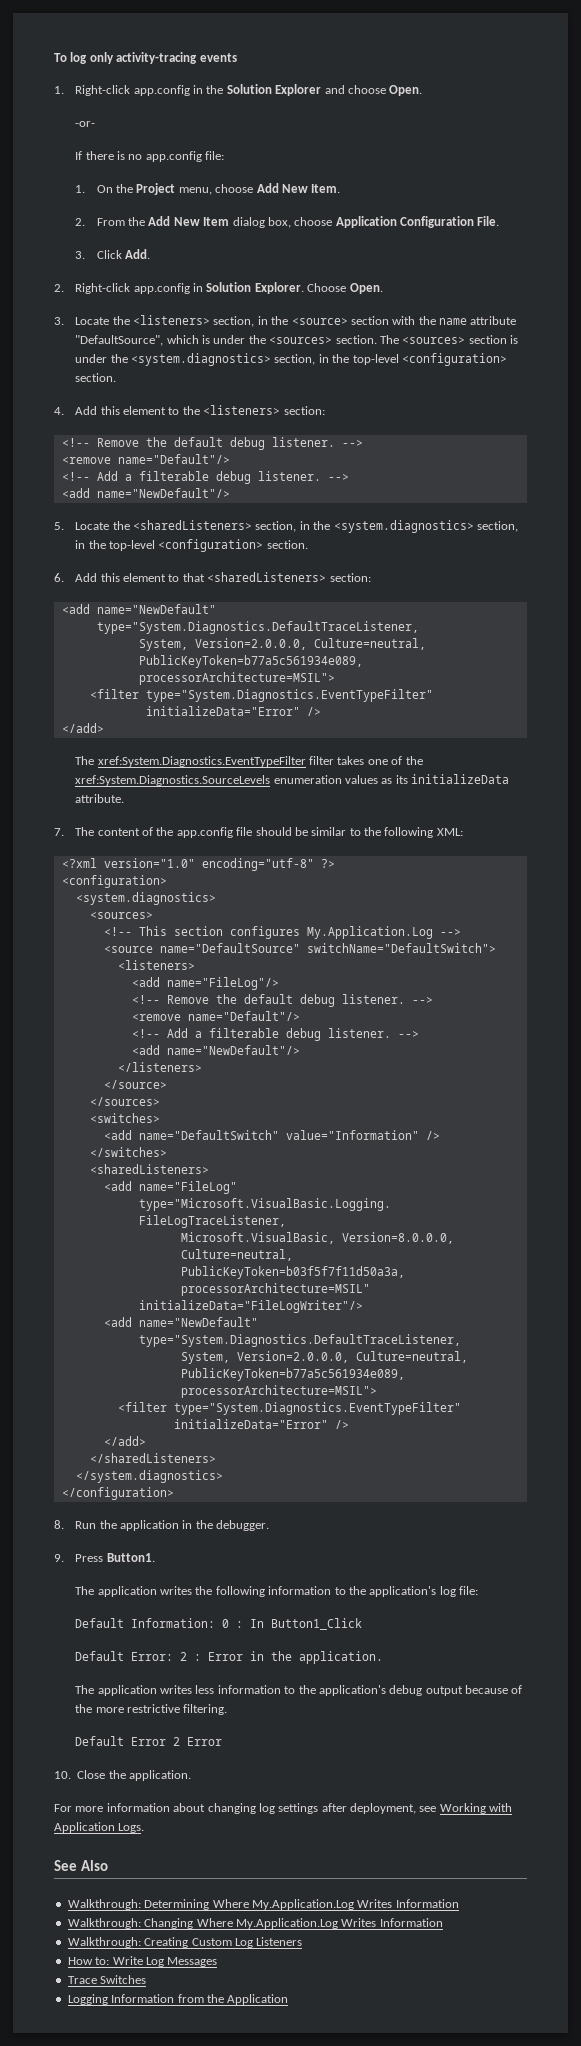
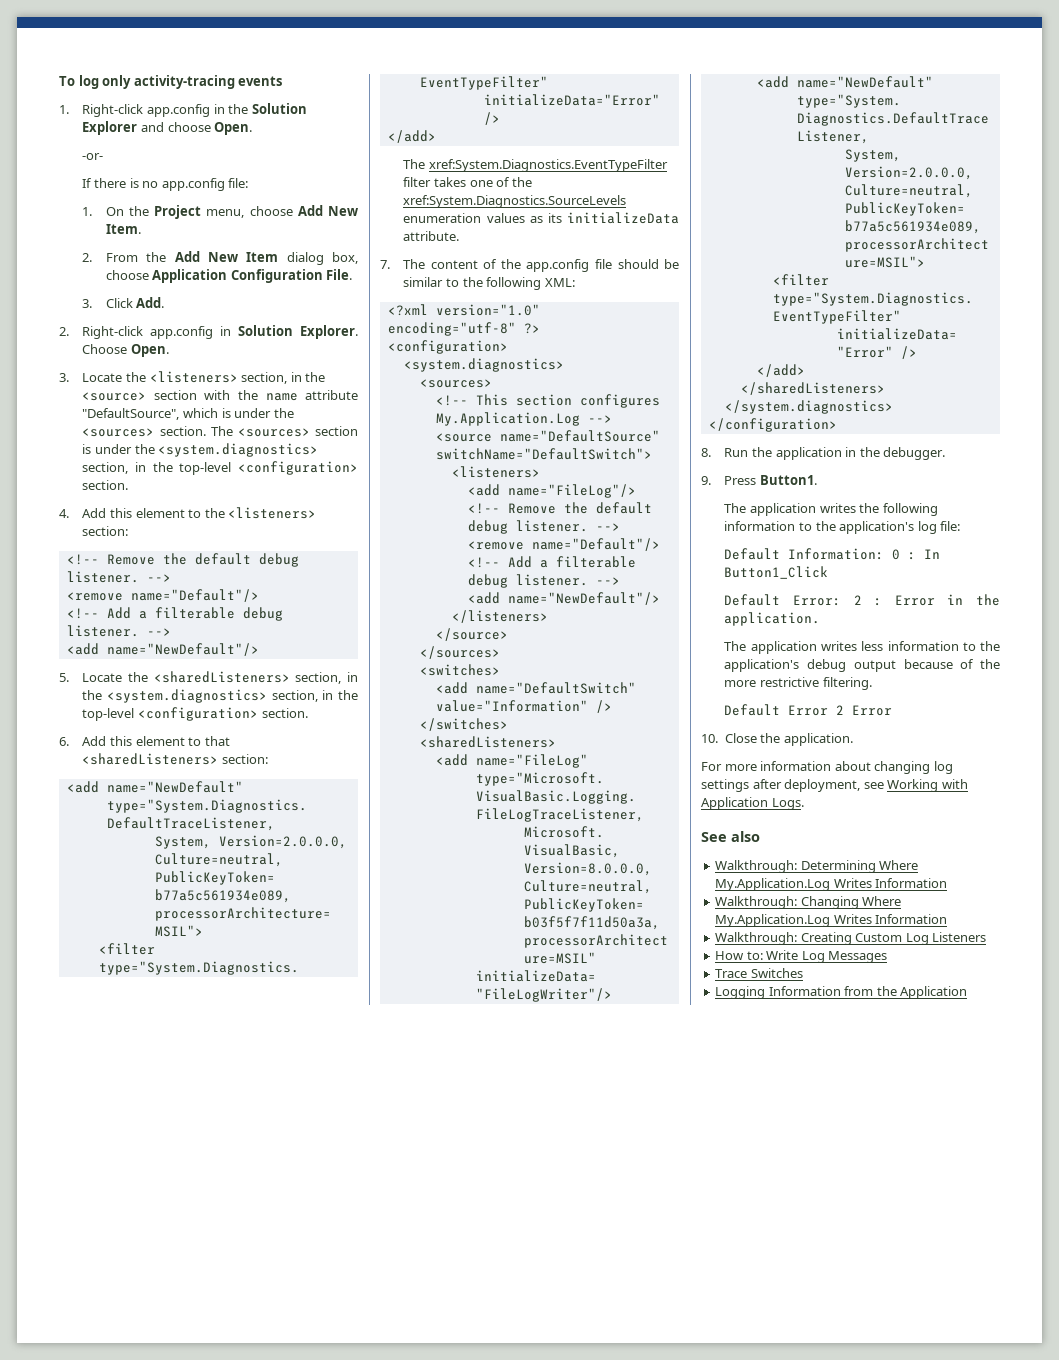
[80,1860,108,1871] Also -> [731,831,760,842] also

